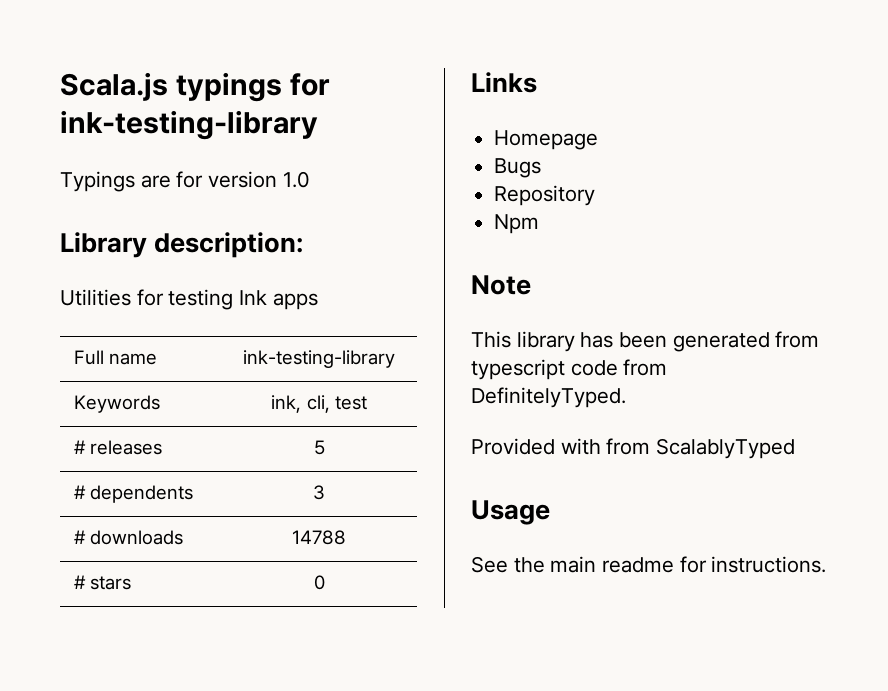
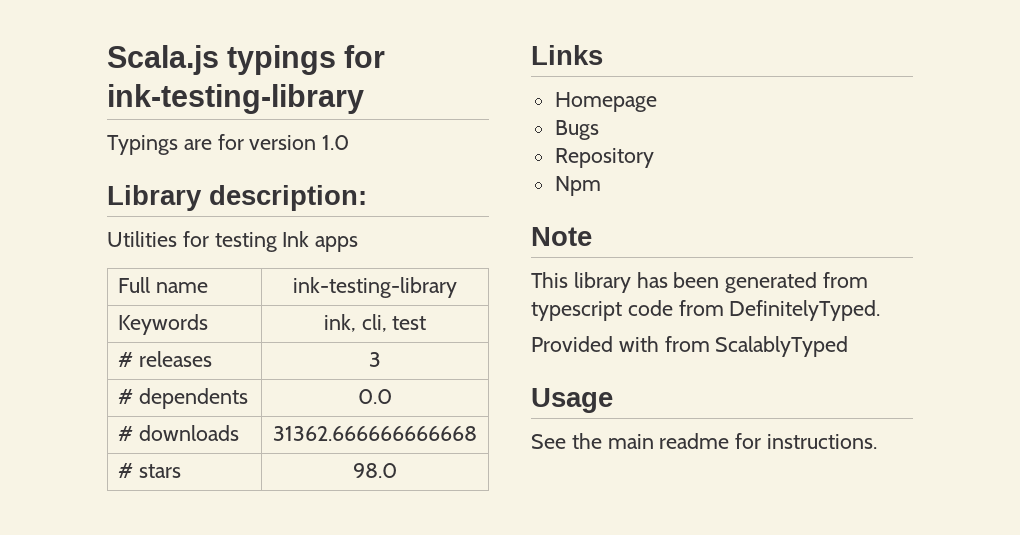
[313,440,325,455] 5 -> [369,352,381,367] 3
[313,485,325,500] 3 -> [358,389,392,404] 0.0
[292,530,346,545] 14788 -> [273,426,477,441] 31362.666666666668
[313,575,325,590] 0 -> [353,463,397,478] 98.0

